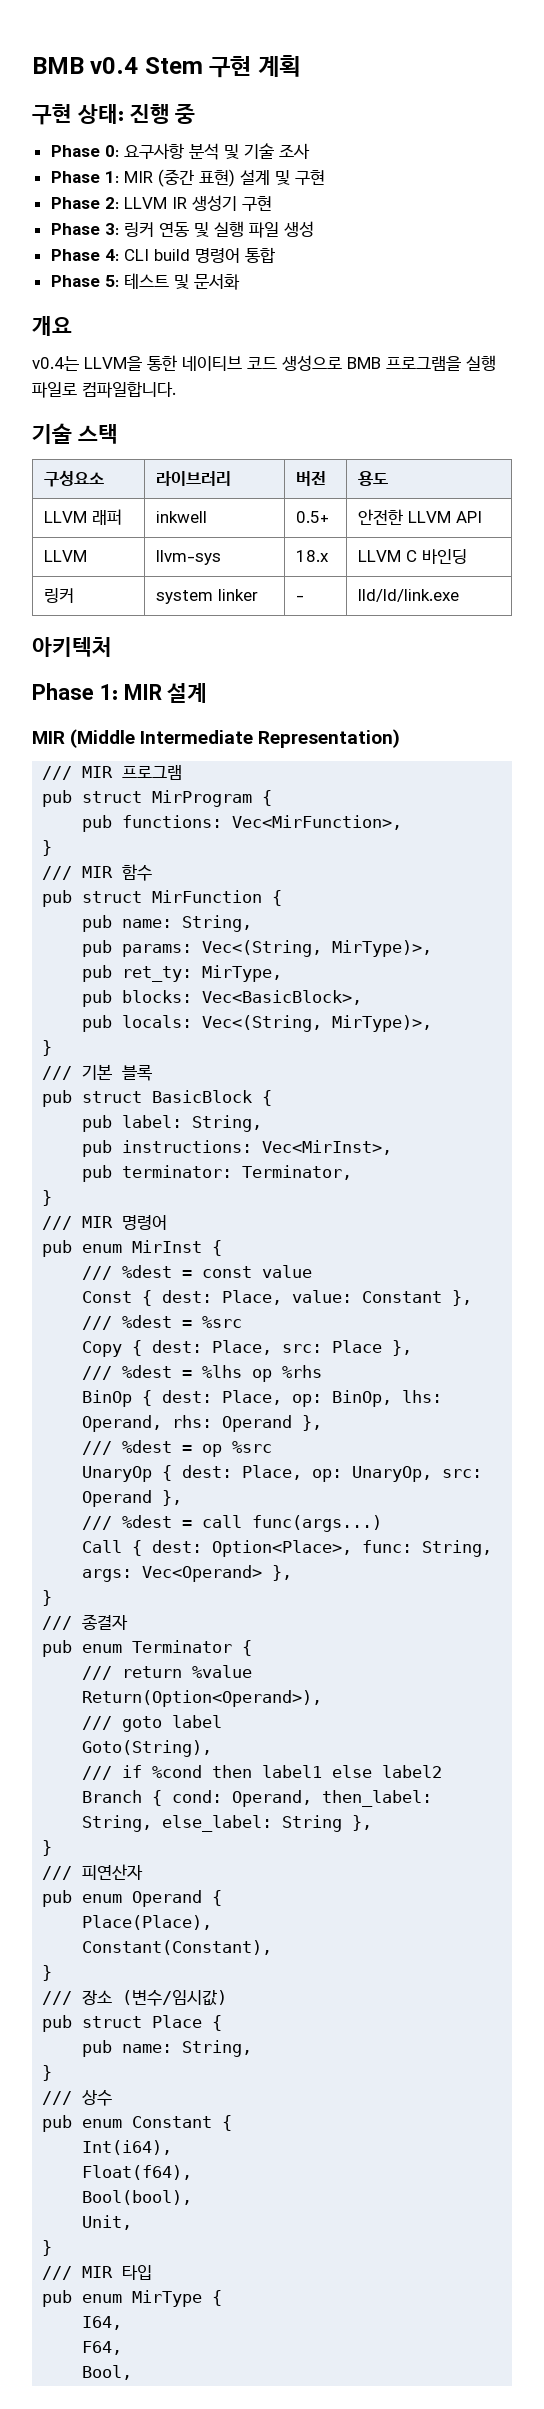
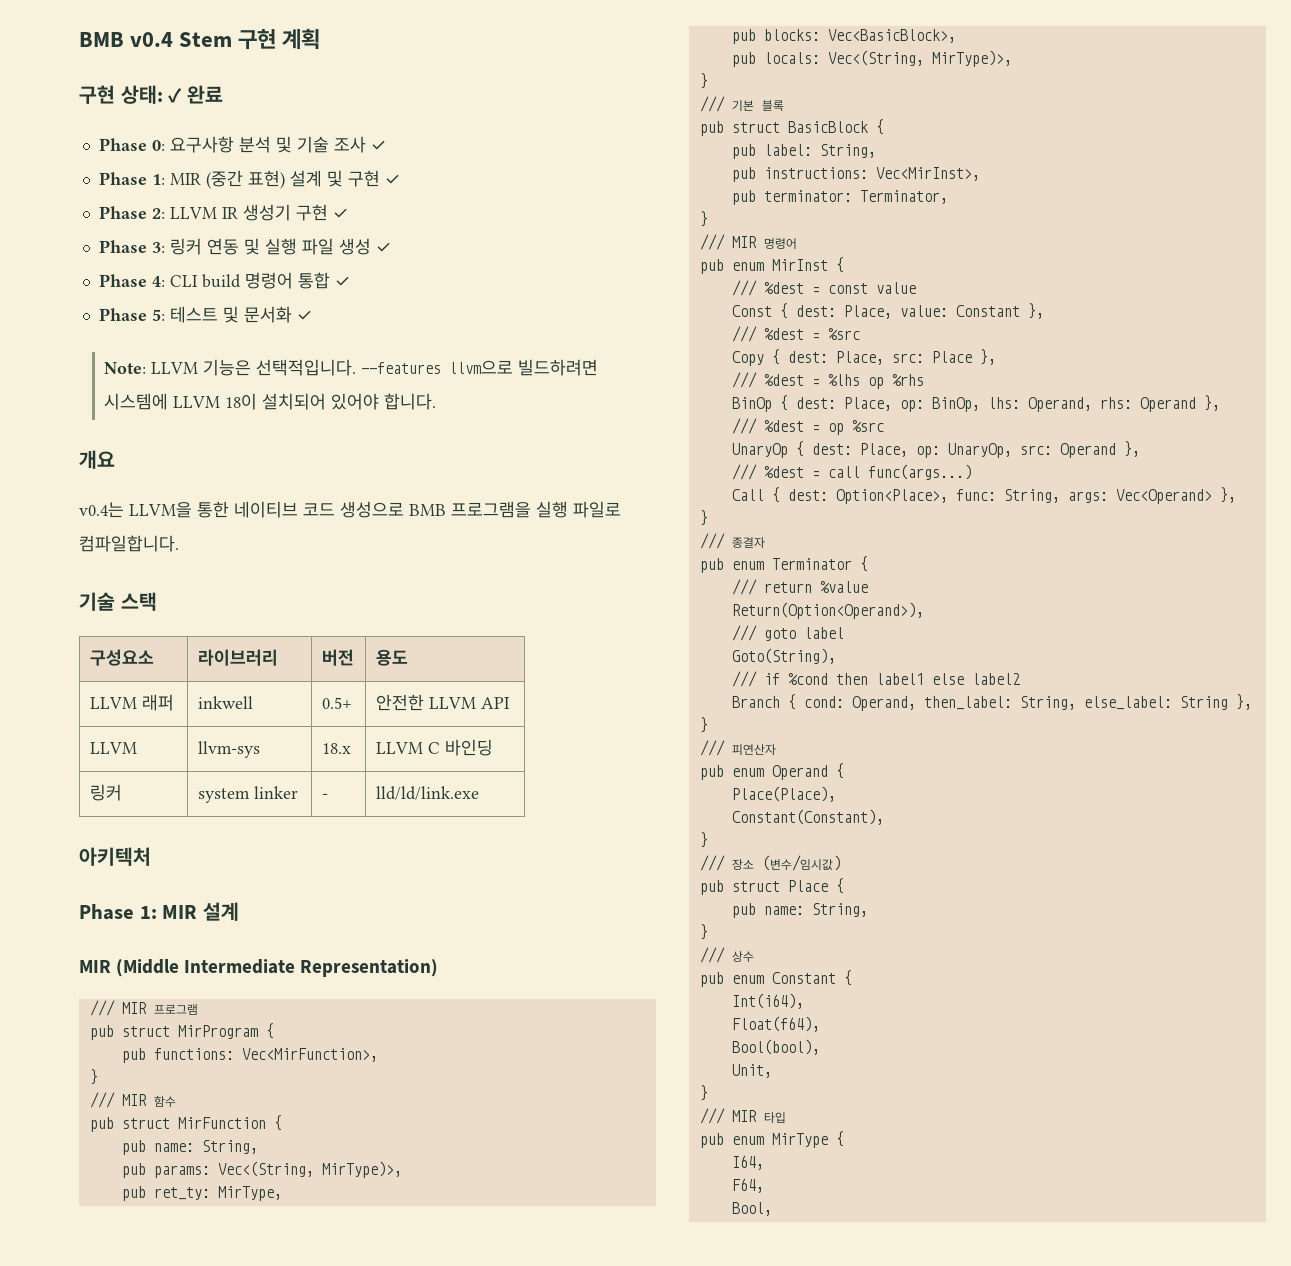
[129,103,196,124] 진행 중 -> [168,85,223,104] ✓ 완료
(310, 151) none -> [370,140,386,151] ✓
(325, 177) none -> [384,174,400,185] ✓
(272, 203) none -> [332,208,348,219] ✓
(314, 229) none -> [375,242,391,253] ✓
(275, 255) none -> [334,276,350,287] ✓
(240, 282) none -> [296,310,312,321] [104,359,599,376] [104,393,437,410] ✓ // Note: LLVM 기능은 선택적입니다. --features llvm으로 빌드하려면 시스템에 LLVM 18이 설치되어 있어야 합니다.

